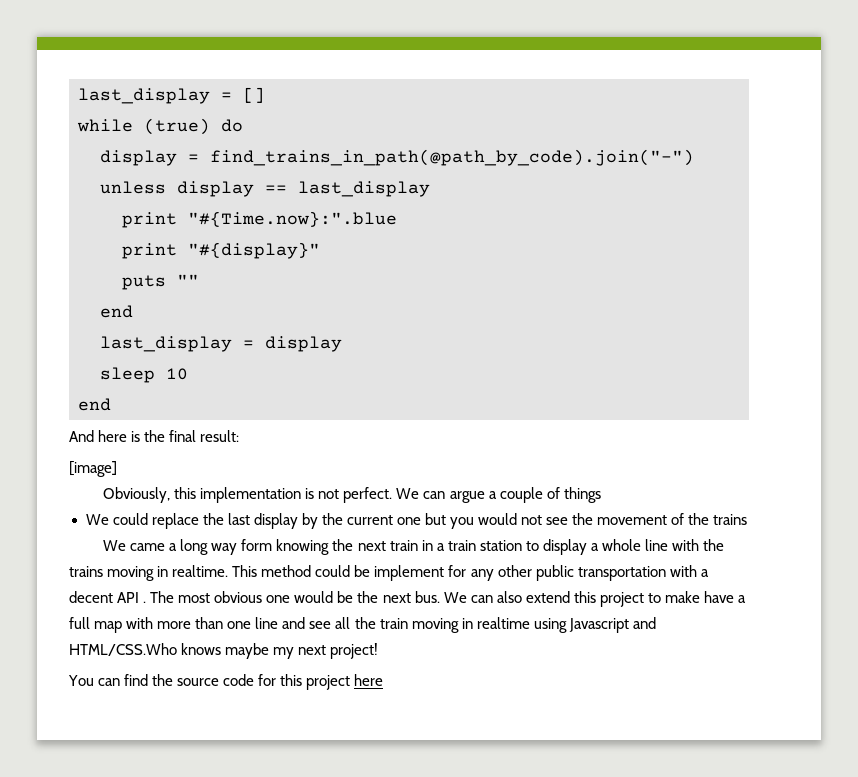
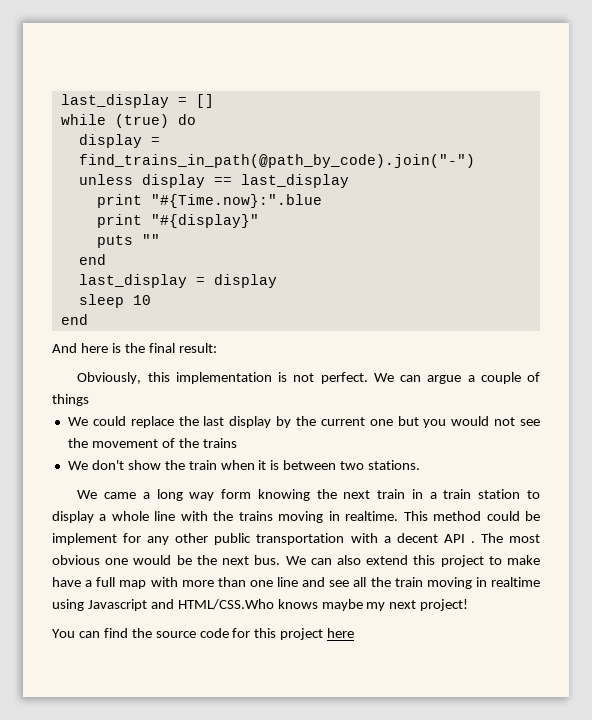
[69,461,117,477] // [image] -> (217, 348) none
(748, 519) none -> [67,460,421,470] // We don't show the train when it is between two stations.

